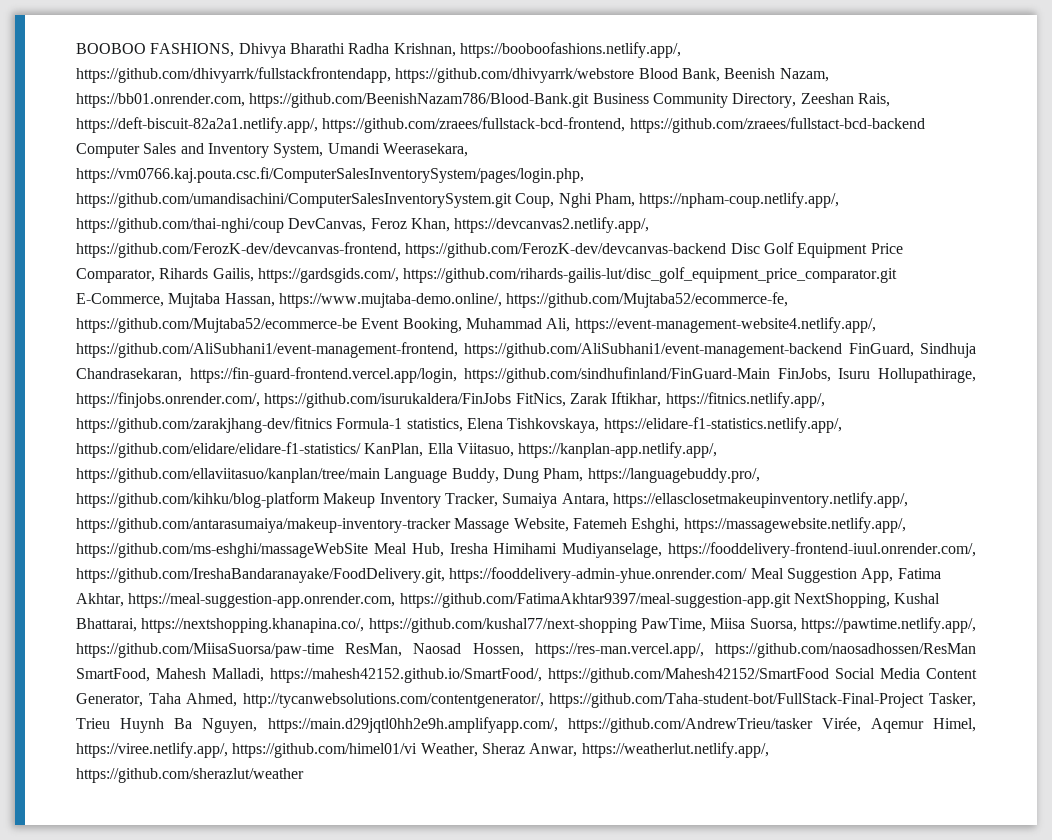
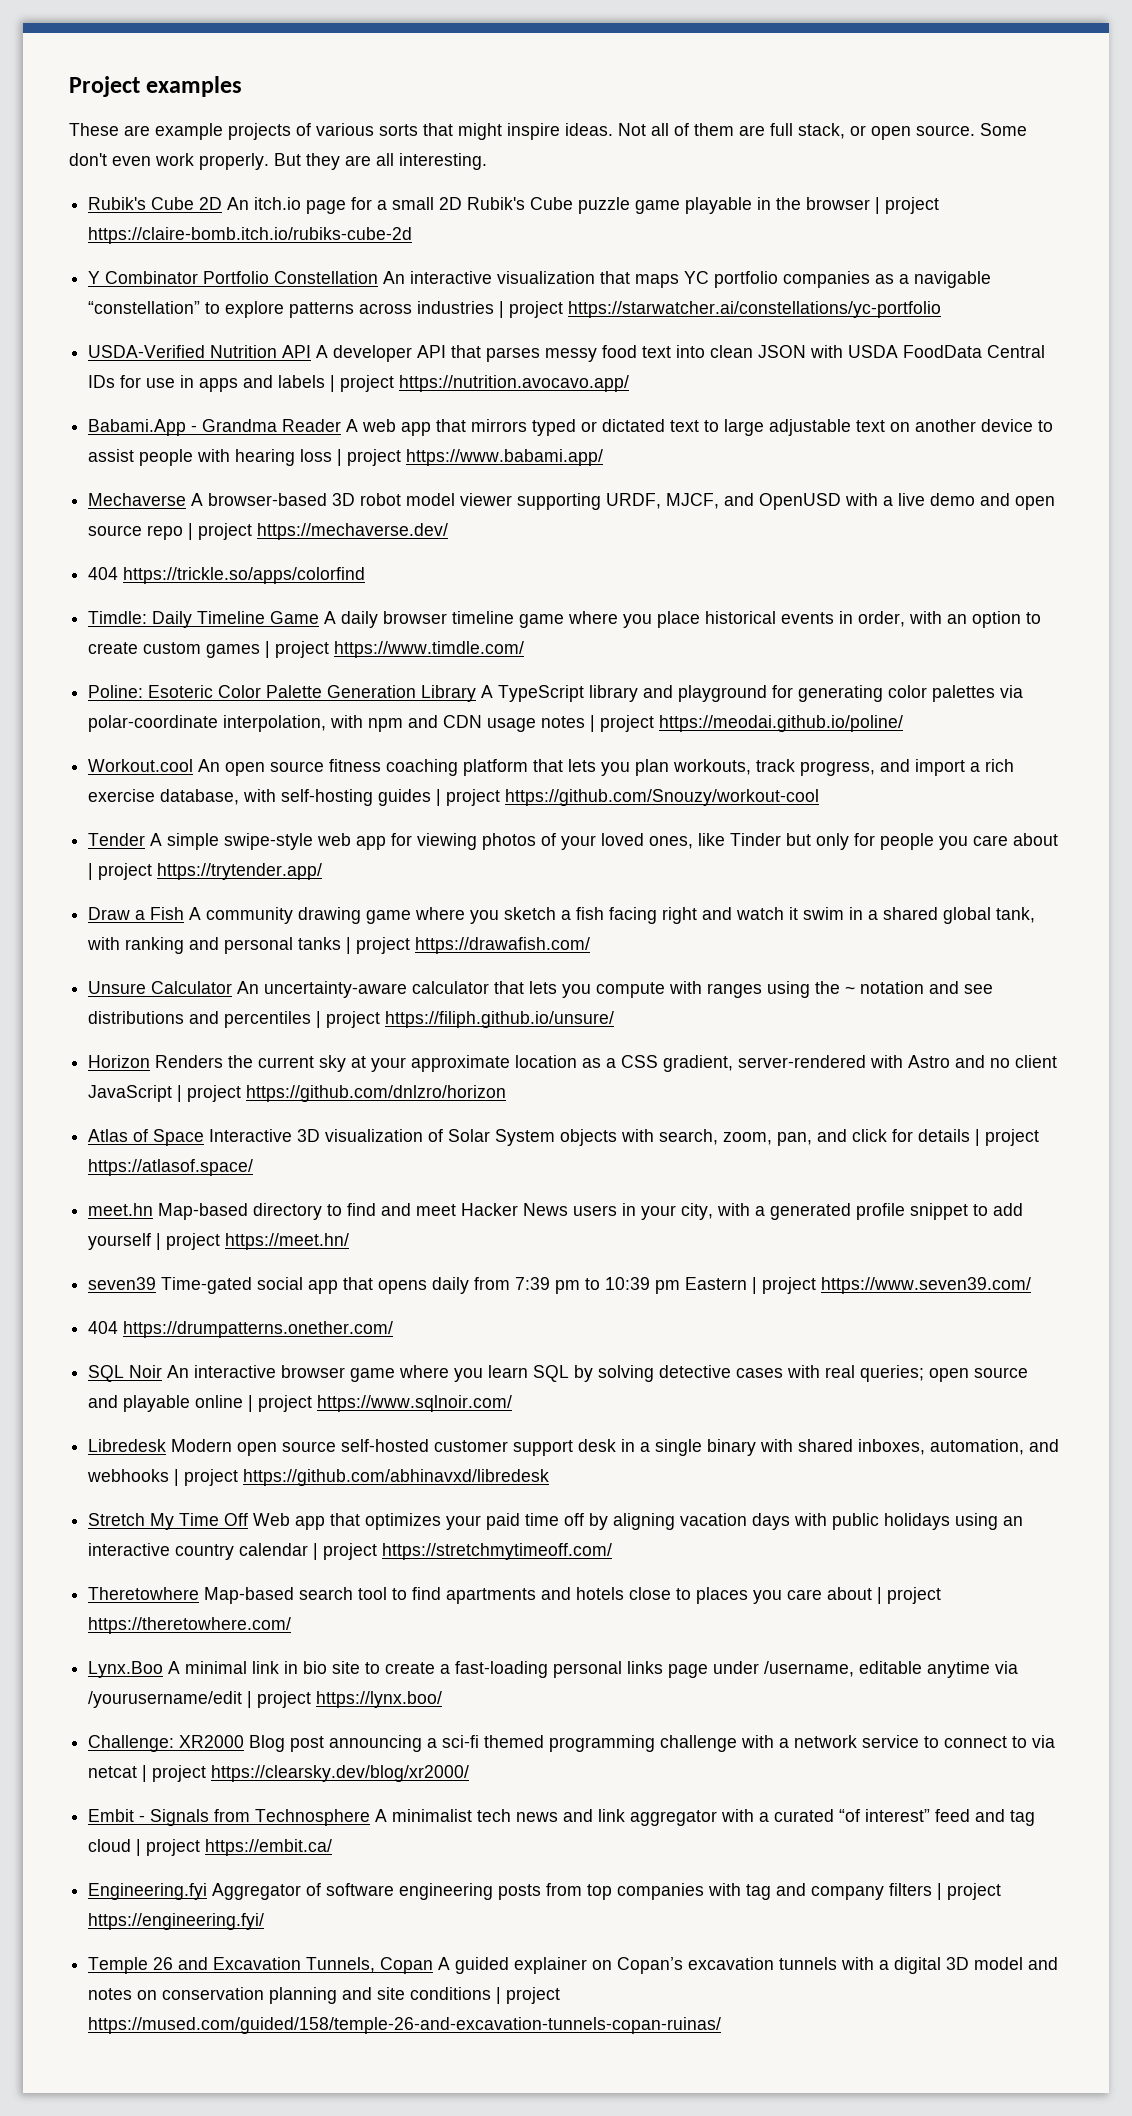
[76,42,681,58] [76,67,829,83] [76,93,890,108] [76,117,925,133] [76,143,468,158] [76,167,584,183] [76,192,840,208] [76,217,650,233] [76,242,903,258] [76,267,898,283] [76,292,789,308] [76,317,876,333] [76,342,976,358] [76,367,977,383] [76,392,825,408] [76,417,842,433] [76,442,718,458] [76,468,760,483] [76,492,908,508] [76,517,906,533] [76,542,976,558] [76,567,941,583] [76,593,941,608] [76,617,977,633] [76,643,976,658] [76,668,977,683] [76,693,976,708] [76,717,976,733] [76,742,769,758] [76,768,304,783] BOOBOO FASHIONS, Dhivya Bharathi Radha Krishnan, https://booboofashions.netlify.app/, https://github.com/dhivyarrk/fullstackfrontendapp, https://github.com/dhivyarrk/webstore Blood Bank, Beenish Nazam, https://bb01.onrender.com, https://github.com/BeenishNazam786/Blood-Bank.git Business Community Directory, Zeeshan Rais, https://deft-biscuit-82a2a1.netlify.app/, https://github.com/zraees/fullstack-bcd-frontend, https://github.com/zraees/fullstact-bcd-backend Computer Sales and Inventory System, Umandi Weerasekara, https://vm0766.kaj.pouta.csc.fi/ComputerSalesInventorySystem/pages/login.php, https://github.com/umandisachini/ComputerSalesInventorySystem.git Coup, Nghi Pham, https://npham-coup.netlify.app/, https://github.com/thai-nghi/coup DevCanvas, Feroz Khan, https://devcanvas2.netlify.app/, https://github.com/FerozK-dev/devcanvas-frontend, https://github.com/FerozK-dev/devcanvas-backend Disc Golf Equipment Price Comparator, Rihards Gailis, https://gardsgids.com/, https://github.com/rihards-gailis-lut/disc_golf_equipment_price_comparator.git E-Commerce, Mujtaba Hassan, https://www.mujtaba-demo.online/, https://github.com/Mujtaba52/ecommerce-fe, https://github.com/Mujtaba52/ecommerce-be Event Booking, Muhammad Ali, https://event-management-website4.netlify.app/, https://github.com/AliSubhani1/event-management-frontend, https://github.com/AliSubhani1/event-management-backend FinGuard, Sindhuja Chandrasekaran, https://fin-guard-frontend.vercel.app/login, https://github.com/sindhufinland/FinGuard-Main FinJobs, Isuru Hollupathirage, https://finjobs.onrender.com/, https://github.com/isurukaldera/FinJobs FitNics, Zarak Iftikhar, https://fitnics.netlify.app/, https://github.com/zarakjhang-dev/fitnics Formula-1 statistics, Elena Tishkovskaya, https://elidare-f1-statistics.netlify.app/, https://github.com/elidare/elidare-f1-statistics/ KanPlan, Ella Viitasuo, https://kanplan-app.netlify.app/, https://github.com/ellaviitasuo/kanplan/tree/main Language Buddy, Dung Pham, https://languagebuddy.pro/, https://github.com/kihku/blog-platform Makeup Inventory Tracker, Sumaiya Antara, https://ellasclosetmakeupinventory.netlify.app/, https://github.com/antarasumaiya/makeup-inventory-tracker Massage Website, Fatemeh Eshghi, https://massagewebsite.netlify.app/, https://github.com/ms-eshghi/massageWebSite Meal Hub, Iresha Himihami Mudiyanselage, https://fooddelivery-frontend-iuul.onrender.com/, https://github.com/IreshaBandaranayake/FoodDelivery.git, https://fooddelivery-admin-yhue.onrender.com/ Meal Suggestion App, Fatima Akhtar, https://meal-suggestion-app.onrender.com, https://github.com/FatimaAkhtar9397/meal-suggestion-app.git NextShopping, Kushal Bhattarai, https://nextshopping.khanapina.co/, https://github.com/kushal77/next-shopping PawTime, Miisa Suorsa, https://pawtime.netlify.app/, https://github.com/MiisaSuorsa/paw-time ResMan, Naosad Hossen, https://res-man.vercel.app/, https://github.com/naosadhossen/ResMan SmartFood, Mahesh Malladi, https://mahesh42152.github.io/SmartFood/, https://github.com/Mahesh42152/SmartFood Social Media Content Generator, Taha Ahmed, http://tycanwebsolutions.com/contentgenerator/, https://github.com/Taha-student-bot/FullStack-Final-Project Tasker, Trieu Huynh Ba Nguyen, https://main.d29jqtl0hh2e9h.amplifyapp.com/, https://github.com/AndrewTrieu/tasker Virée, Aqemur Himel, https://viree.netlify.app/, https://github.com/himel01/vi Weather, Sheraz Anwar, https://weatherlut.netlify.app/, https://github.com/sherazlut/weather -> [69,76,243,97] [69,123,1027,140] [69,153,487,170] [88,197,940,214] [88,227,413,244] [88,271,992,288] [88,301,942,318] [88,345,1046,362] [88,375,630,392] [88,419,1054,436] [88,449,604,466] [88,493,1056,510] [88,523,449,540] [88,567,366,584] [88,611,1042,628] [88,641,525,658] [88,685,1024,702] [88,715,904,732] [88,759,1015,776] [88,789,820,806] [88,833,1059,850] [88,863,323,880] [88,907,1036,924] [87,937,591,954] [88,981,994,998] [88,1011,615,1028] [88,1055,1058,1072] [88,1085,507,1102] [88,1129,1040,1146] [88,1159,254,1176] [88,1203,1024,1220] [88,1233,350,1250] [88,1277,1032,1294] [88,1321,394,1338] [88,1365,1029,1382] [88,1395,513,1412] [88,1439,1060,1456] [87,1469,550,1486] [88,1513,1024,1530] [88,1543,613,1560] [88,1587,942,1604] [88,1617,292,1634] [88,1661,1019,1678] [88,1691,443,1708] [88,1735,1056,1752] [88,1765,470,1782] [88,1809,1036,1826] [88,1839,333,1856] [88,1883,1002,1900] [88,1913,265,1930] [88,1957,1059,1974] [88,1987,561,2004] [88,2017,722,2034] Project examples // These are example projects of various sorts that might inspire ideas. Not all of them are full stack, or open source. Some don't even work properly. But they are all interesting. // Rubik's Cube 2D An itch.io page for a small 2D Rubik's Cube puzzle game playable in the browser | project https://claire-bomb.itch.io/rubiks-cube-2d // Y Combinator Portfolio Constellation An interactive visualization that maps YC portfolio companies as a navigable “constellation” to explore patterns across industries | project https://starwatcher.ai/constellations/yc-portfolio // USDA-Verified Nutrition API A developer API that parses messy food text into clean JSON with USDA FoodData Central IDs for use in apps and labels | project https://nutrition.avocavo.app/ // Babami.App - Grandma Reader A web app that mirrors typed or dictated text to large adjustable text on another device to assist people with hearing loss | project https://www.babami.app/ // Mechaverse A browser-based 3D robot model viewer supporting URDF, MJCF, and OpenUSD with a live demo and open source repo | project https://mechaverse.dev/ // 404 https://trickle.so/apps/colorfind // Timdle: Daily Timeline Game A daily browser timeline game where you place historical events in order, with an option to create custom games | project https://www.timdle.com/ // Poline: Esoteric Color Palette Generation Library A TypeScript library and playground for generating color palettes via polar-coordinate interpolation, with npm and CDN usage notes | project https://meodai.github.io/poline/ // Workout.cool An open source fitness coaching platform that lets you plan workouts, track progress, and import a rich exercise database, with self-hosting guides | project https://github.com/Snouzy/workout-cool // Tender A simple swipe-style web app for viewing photos of your loved ones, like Tinder but only for people you care about | project https://trytender.app/ // Draw a Fish A community drawing game where you sketch a fish facing right and watch it swim in a shared global tank, with ranking and personal tanks | project https://drawafish.com/ // Unsure Calculator An uncertainty-aware calculator that lets you compute with ranges using the ~ notation and see distributions and percentiles | project https://filiph.github.io/unsure/ // Horizon Renders the current sky at your approximate location as a CSS gradient, server‑rendered with Astro and no client JavaScript | project https://github.com/dnlzro/horizon // Atlas of Space Interactive 3D visualization of Solar System objects with search, zoom, pan, and click for details | project https://atlasof.space/ // meet.hn Map‑based directory to find and meet Hacker News users in your city, with a generated profile snippet to add yourself | project https://meet.hn/ // seven39 Time‑gated social app that opens daily from 7:39 pm to 10:39 pm Eastern | project https://www.seven39.com/ // 404 https://drumpatterns.onether.com/ // SQL Noir An interactive browser game where you learn SQL by solving detective cases with real queries; open source and playable online | project https://www.sqlnoir.com/ // Libredesk Modern open source self‑hosted customer support desk in a single binary with shared inboxes, automation, and webhooks | project https://github.com/abhinavxd/libredesk // Stretch My Time Off Web app that optimizes your paid time off by aligning vacation days with public holidays using an interactive country calendar | project https://stretchmytimeoff.com/ // Theretowhere Map‑based search tool to find apartments and hotels close to places you care about | project https://theretowhere.com/ // Lynx.Boo A minimal link in bio site to create a fast-loading personal links page under /username, editable anytime via /yourusername/edit | project https://lynx.boo/ // Challenge: XR2000 Blog post announcing a sci‑fi themed programming challenge with a network service to connect to via netcat | project https://clearsky.dev/blog/xr2000/ // Embit - Signals from Technosphere A minimalist tech news and link aggregator with a curated “of interest” feed and tag cloud | project https://embit.ca/ // Engineering.fyi Aggregator of software engineering posts from top companies with tag and company filters | project https://engineering.fyi/ // Temple 26 and Excavation Tunnels, Copan A guided explainer on Copan’s excavation tunnels with a digital 3D model and notes on conservation planning and site conditions | project https://mused.com/guided/158/temple-26-and-excavation-tunnels-copan-ruinas/

